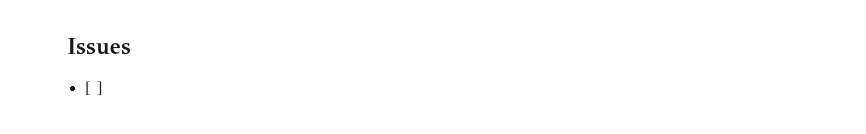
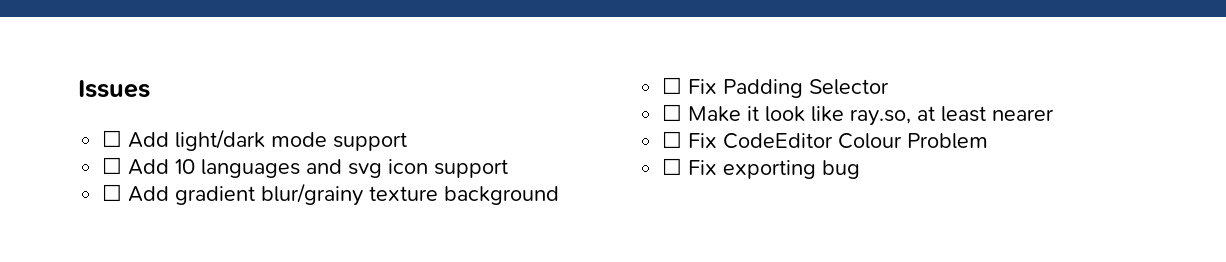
[84,81,103,95] [ ] -> [102,129,408,151] [102,157,509,178] [102,183,560,206] [662,77,890,98] [662,104,1055,126] [662,131,989,149] [662,158,861,179] ☐ Add light/dark mode support // ☐ Add 10 languages and svg icon support // ☐ Add gradient blur/grainy texture background // ☐ Fix Padding Selector // ☐ Make it look like ray.so, at least nearer // ☐ Fix CodeEditor Colour Problem // ☐ Fix exporting bug

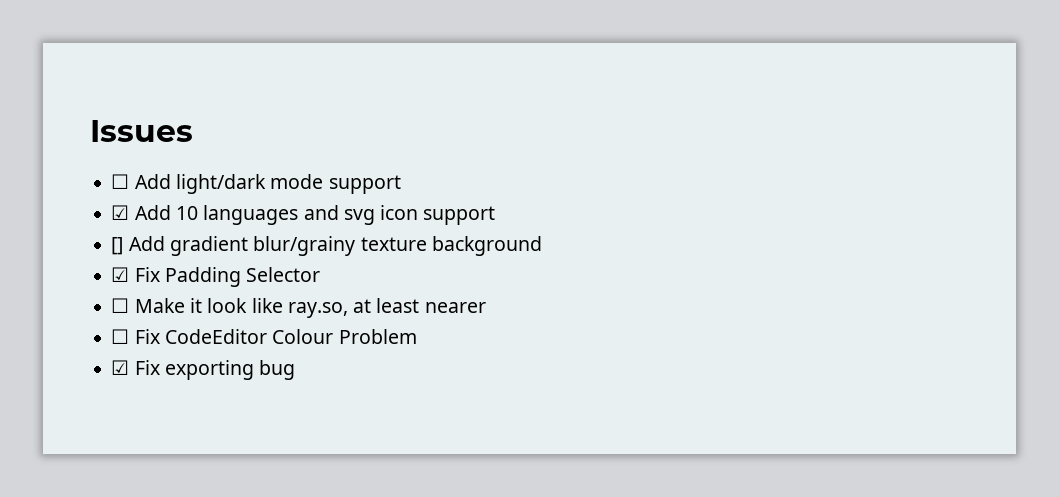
[102,157,123,174] ☐ -> [111,205,130,220] ☑
[102,184,123,201] ☐ -> [111,237,124,255] []
[662,77,683,94] ☐ -> [111,267,130,282] ☑
[662,158,683,175] ☐ -> [111,360,130,375] ☑

